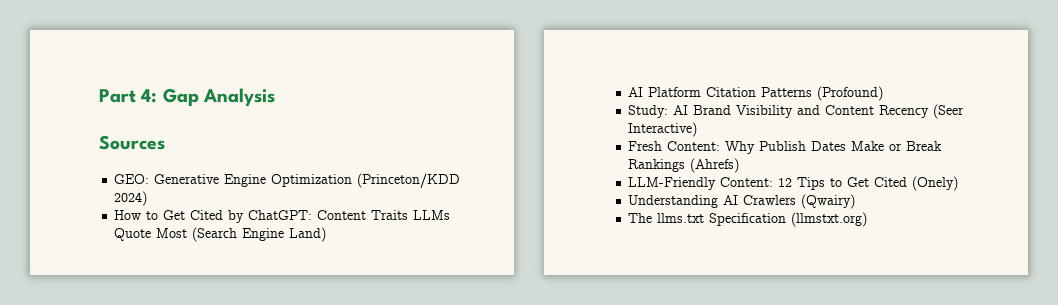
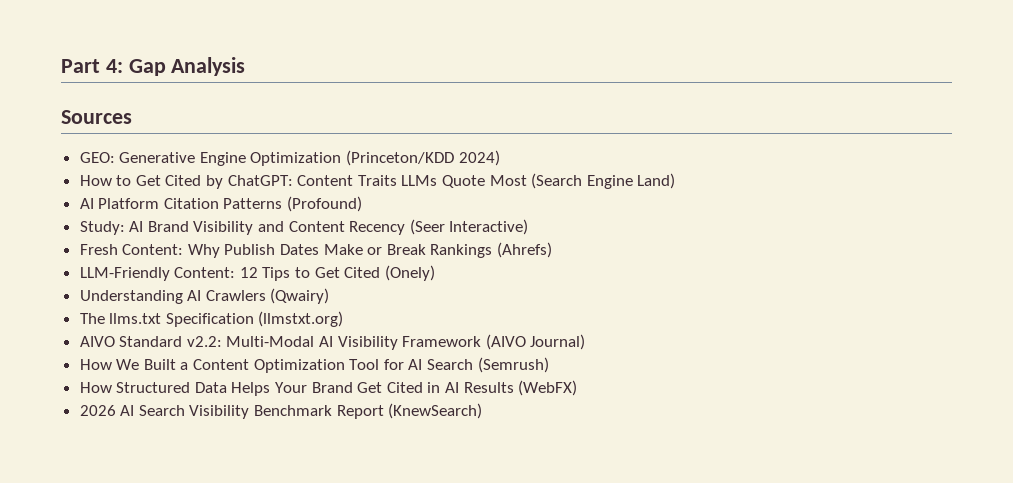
(868, 219) none -> [79,334,586,350] [79,357,549,373] [79,380,578,396] [79,403,483,419] // AIVO Standard v2.2: Multi-Modal AI Visibility Framework (AIVO Journal) // How We Built a Content Optimization Tool for AI Search (Semrush) // How Structured Data Helps Your Brand Get Cited in AI Results (WebFX) // 2026 AI Search Visibility Benchmark Report (KnewSearch)

